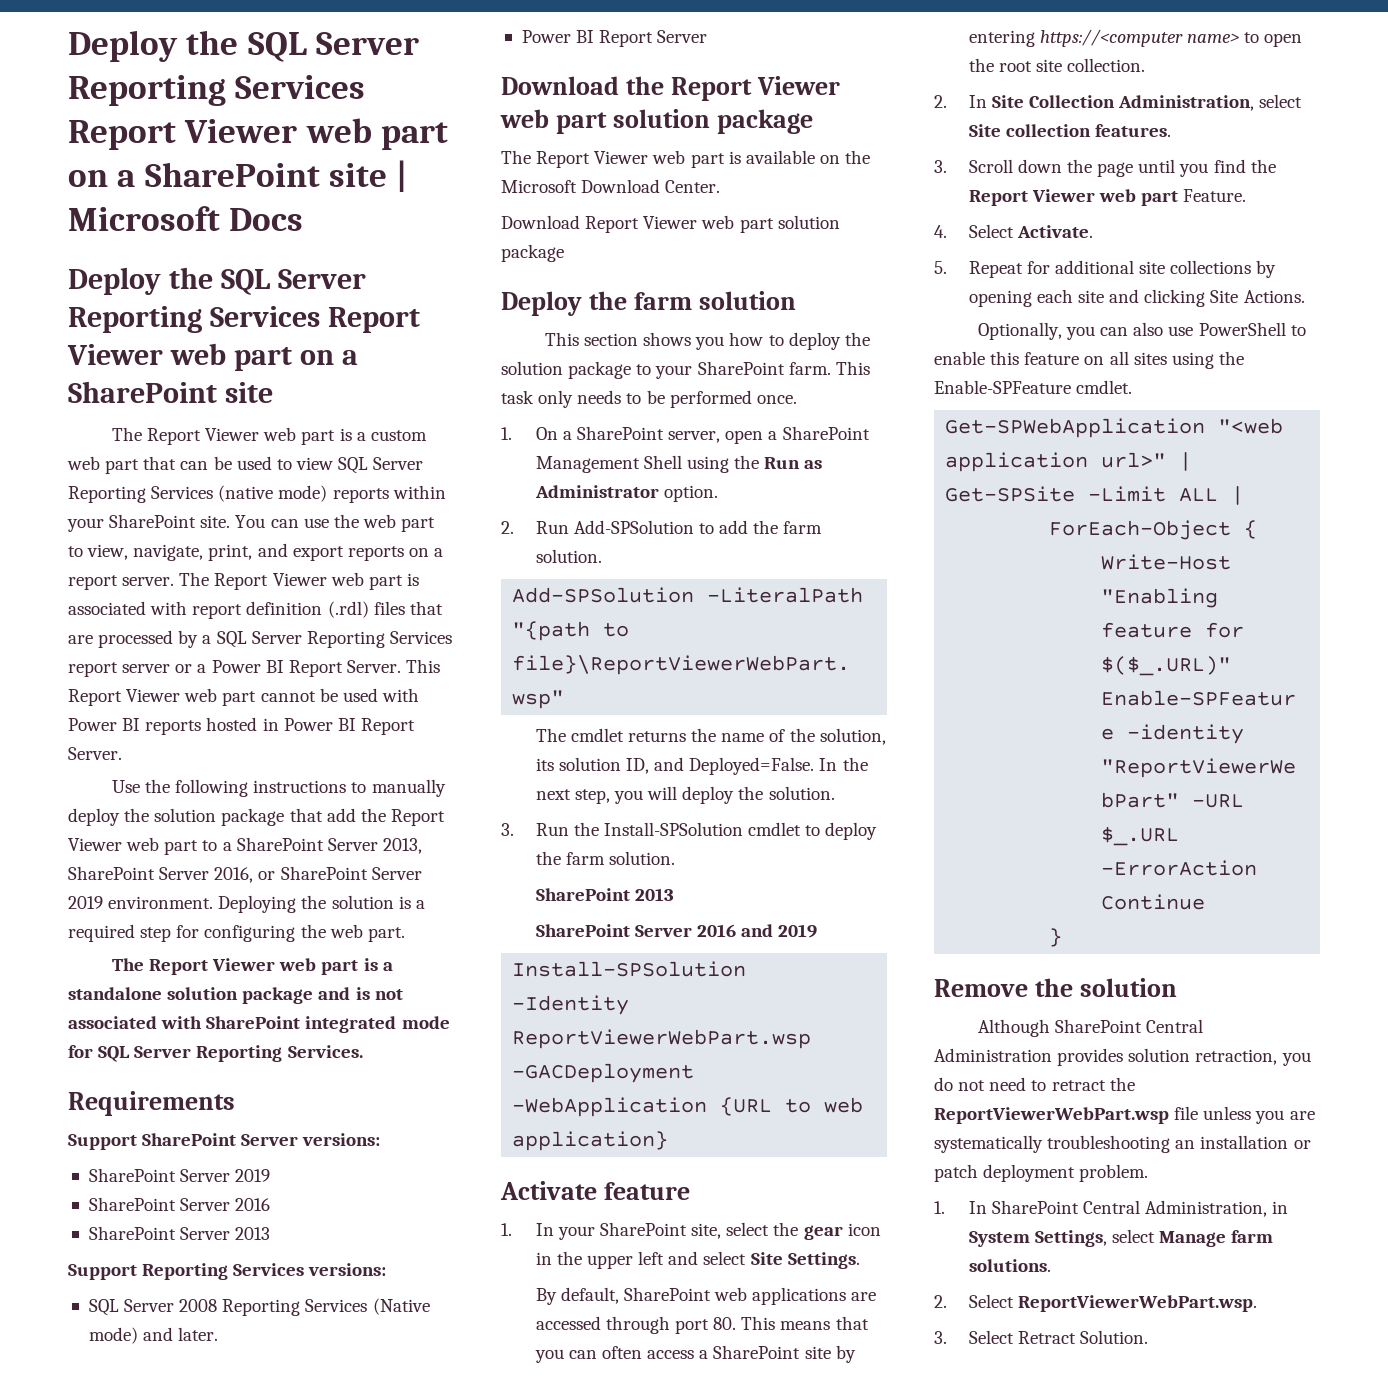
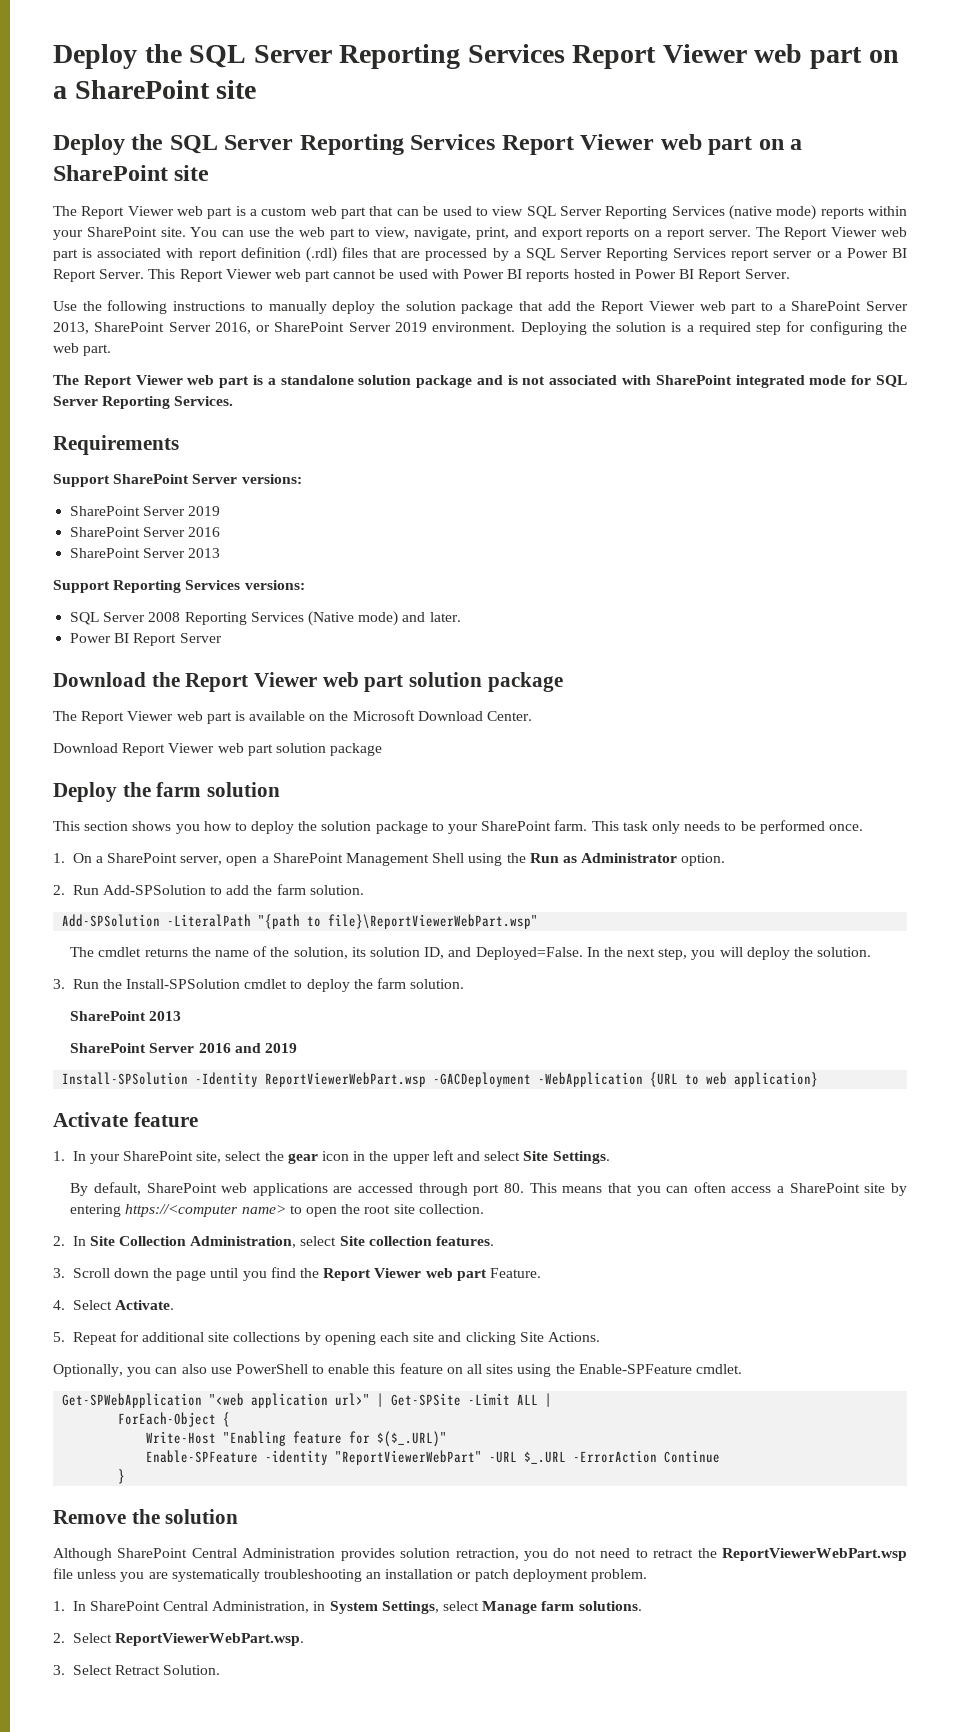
[396,160,408,192] [68,206,304,231] | Microsoft Docs -> (257, 89) none

